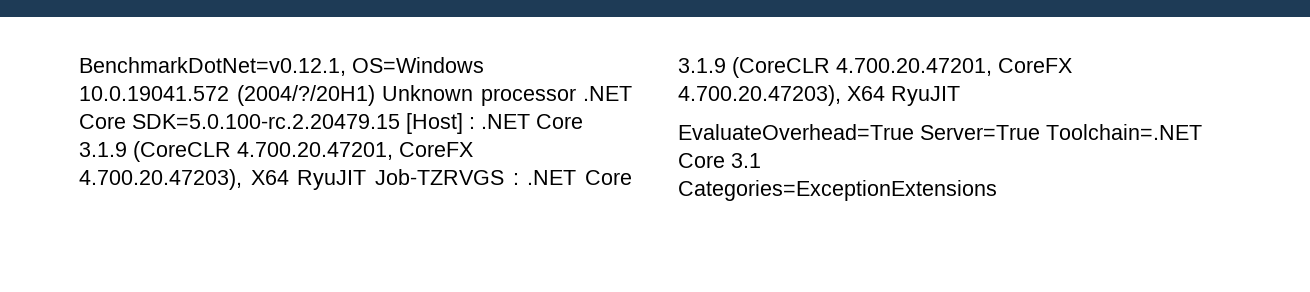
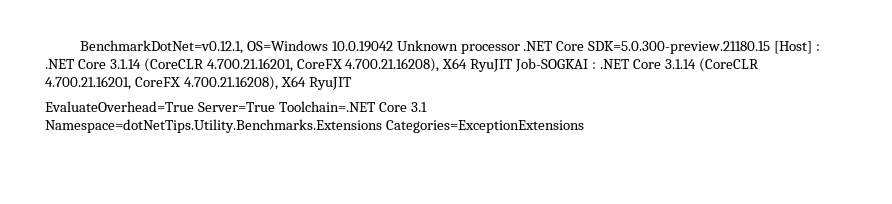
[79,85,375,106] 10.0.19041.572 (2004/?/20H1) -> [331,41,393,52] 10.0.19042
[132,114,400,129] SDK=5.0.100-rc.2.20479.15 -> [588,41,771,54] SDK=5.0.300-preview.21180.15
[79,141,473,162] [79,169,632,190] [678,57,1072,78] [678,85,841,106] 3.1.9 (CoreCLR 4.700.20.47201, CoreFX 4.700.20.47203), X64 RyuJIT Job-TZRVGS : .NET Core 3.1.9 (CoreCLR 4.700.20.47201, CoreFX 4.700.20.47203), -> [109,58,759,72] [45,76,278,90] 3.1.14 (CoreCLR 4.700.21.16201, CoreFX 4.700.21.16208), X64 RyuJIT Job-SOGKAI : .NET Core 3.1.14 (CoreCLR 4.700.21.16201, CoreFX 4.700.21.16208),
(761, 160) none -> [45,119,382,133] Namespace=dotNetTips.Utility.Benchmarks.Extensions

